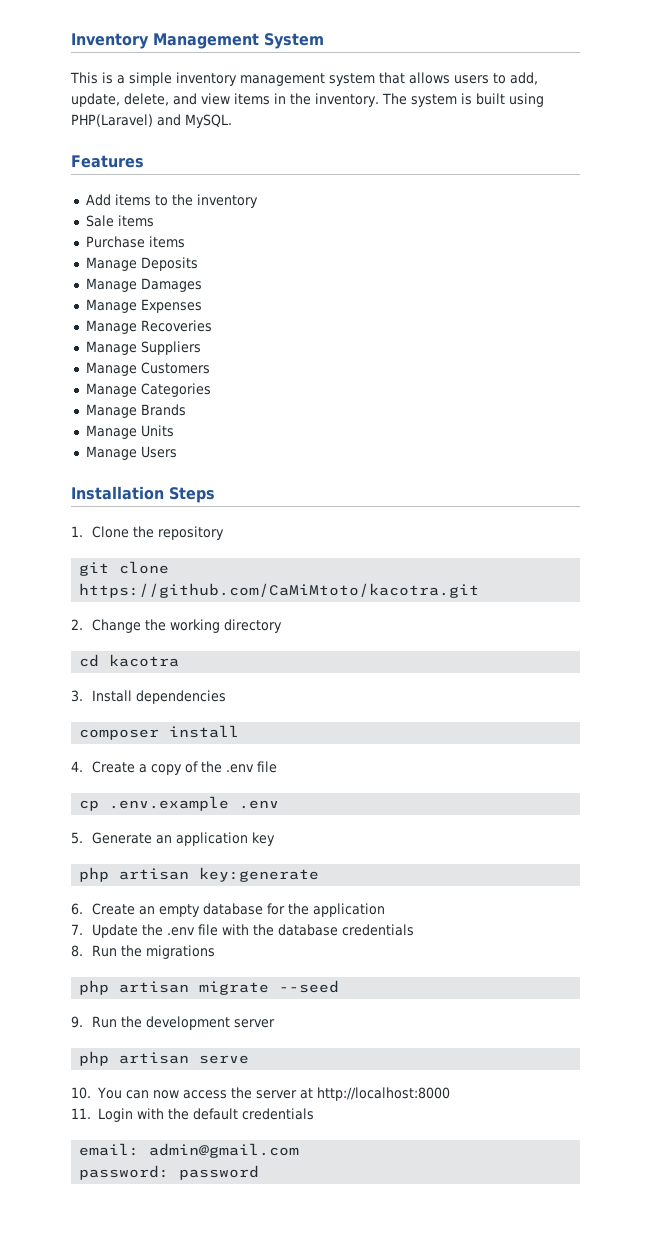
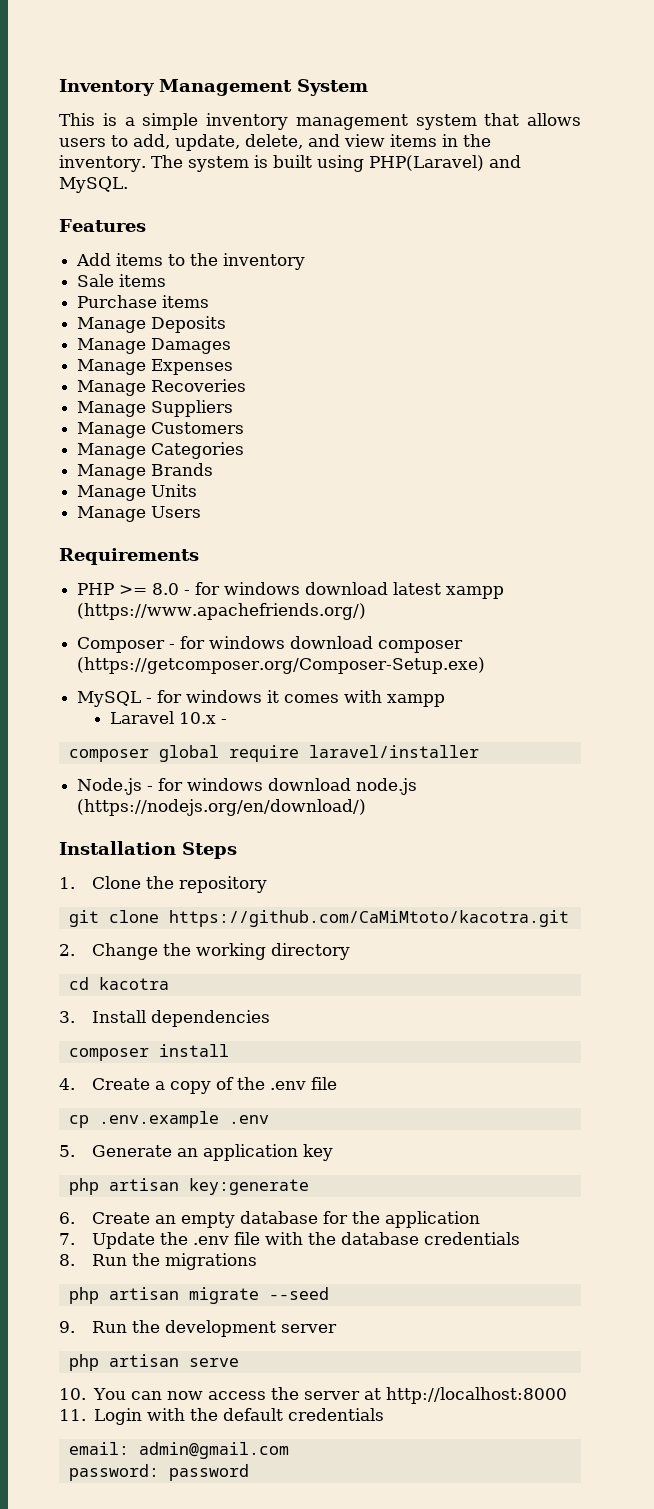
(177, 452) none -> [59,548,199,565] [77,582,505,599] [77,603,367,620] [77,636,464,653] [77,657,486,674] [77,690,446,707] [109,711,227,724] [68,745,479,762] [77,778,418,795] [77,799,367,816] // Requirements // PHP >= 8.0 - for windows download latest xampp (https://www.apachefriends.org/) // Composer - for windows download composer (https://getcomposer.org/Composer-Setup.exe) // MySQL - for windows it comes with xampp // Laravel 10.x - // composer global require laravel/installer // Node.js - for windows download node.js (https://nodejs.org/en/download/)

